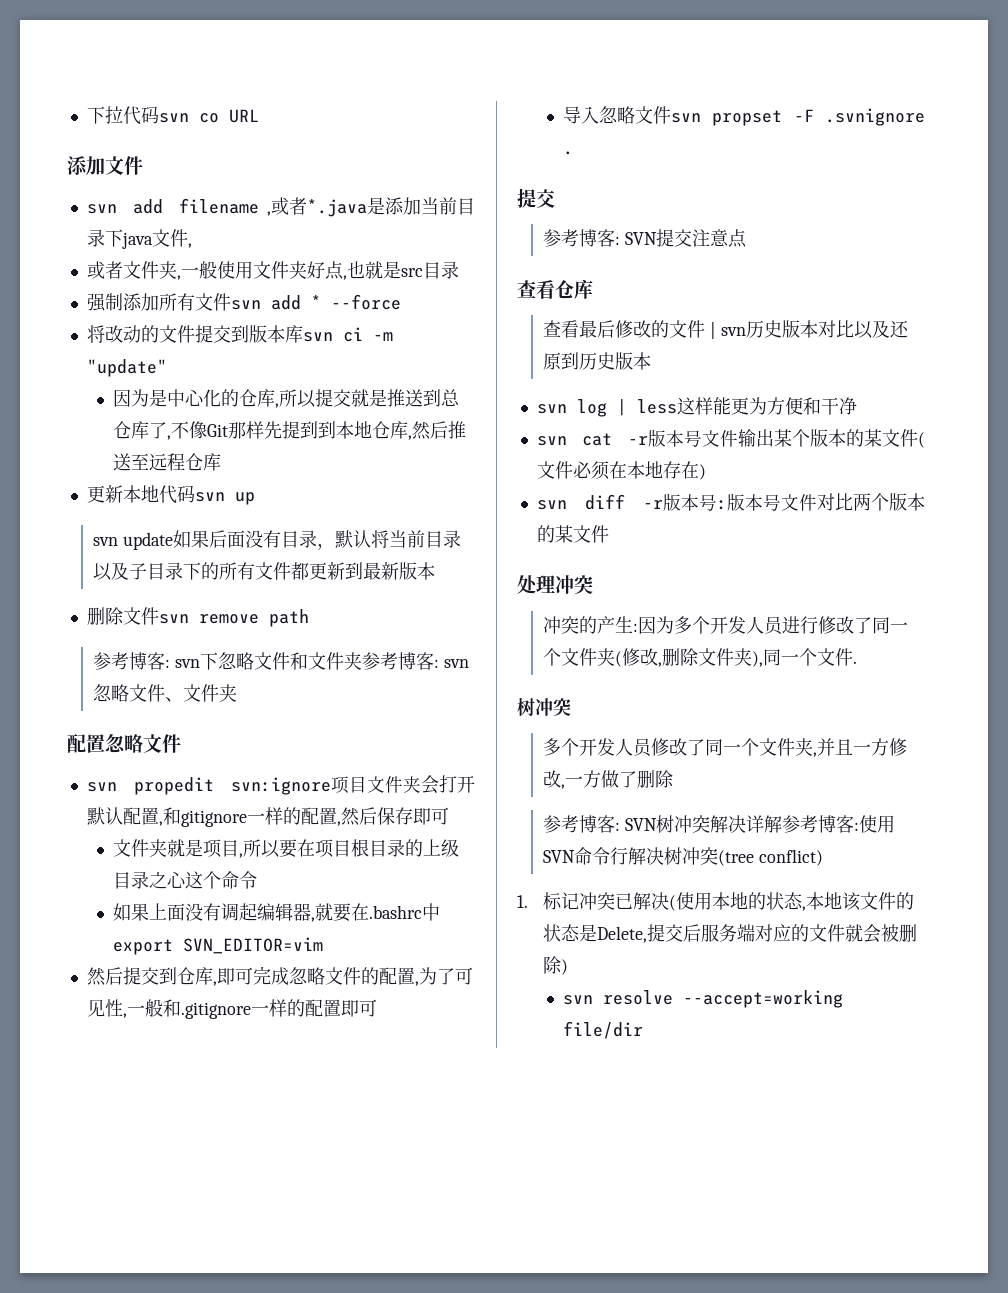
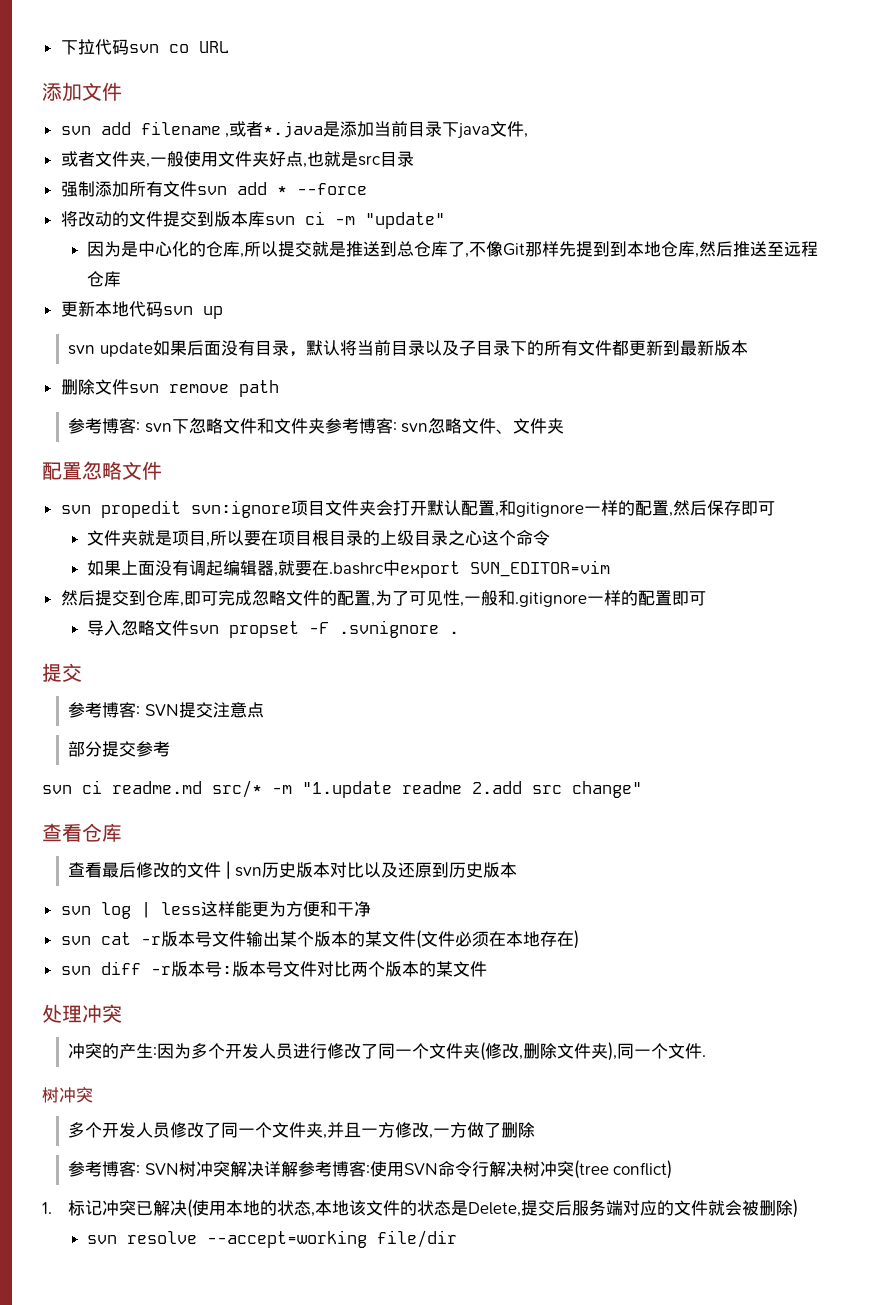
(748, 238) none -> [68,741,171,757] [42,780,642,798] // 部分提交参考 // svn ci readme.md src/* -m "1.update readme 2.add src change"

